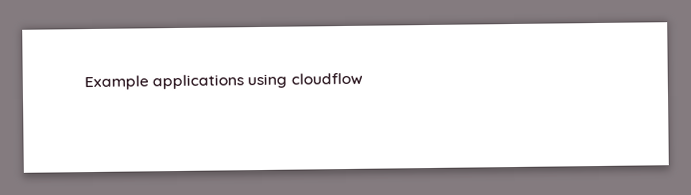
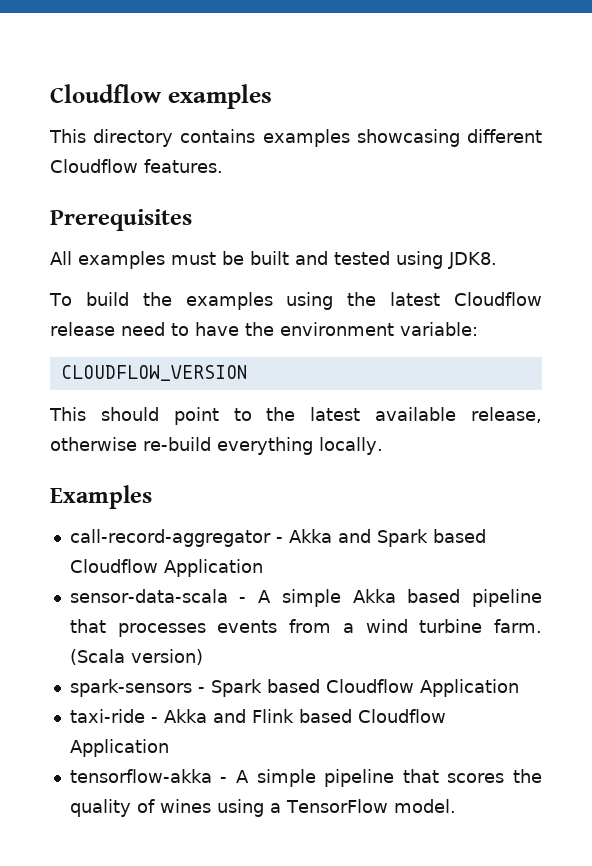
[84,72,363,91] Example applications using cloudflow -> [50,84,272,109] [49,129,542,147] [50,159,223,173] [50,209,192,231] [50,251,497,269] [49,292,542,310] [50,322,478,336] [60,365,247,381] [49,407,542,425] [50,437,383,455] [50,485,152,509] [69,529,486,547] [69,559,263,577] [69,589,542,607] [69,619,542,637] [69,649,203,665] [69,679,519,697] [69,709,446,723] [69,739,169,757] [69,769,543,787] [69,799,456,817] Cloudflow examples // This directory contains examples showcasing different Cloudflow features. // Prerequisites // All examples must be built and tested using JDK8. // To build the examples using the latest Cloudflow release need to have the environment variable: // CLOUDFLOW_VERSION // This should point to the latest available release, otherwise re-build everything locally. // Examples // call-record-aggregator - Akka and Spark based Cloudflow Application // sensor-data-scala - A simple Akka based pipeline that processes events from a wind turbine farm. (Scala version) // spark-sensors - Spark based Cloudflow Application // taxi-ride - Akka and Flink based Cloudflow Application // tensorflow-akka - A simple pipeline that scores the quality of wines using a TensorFlow model.

